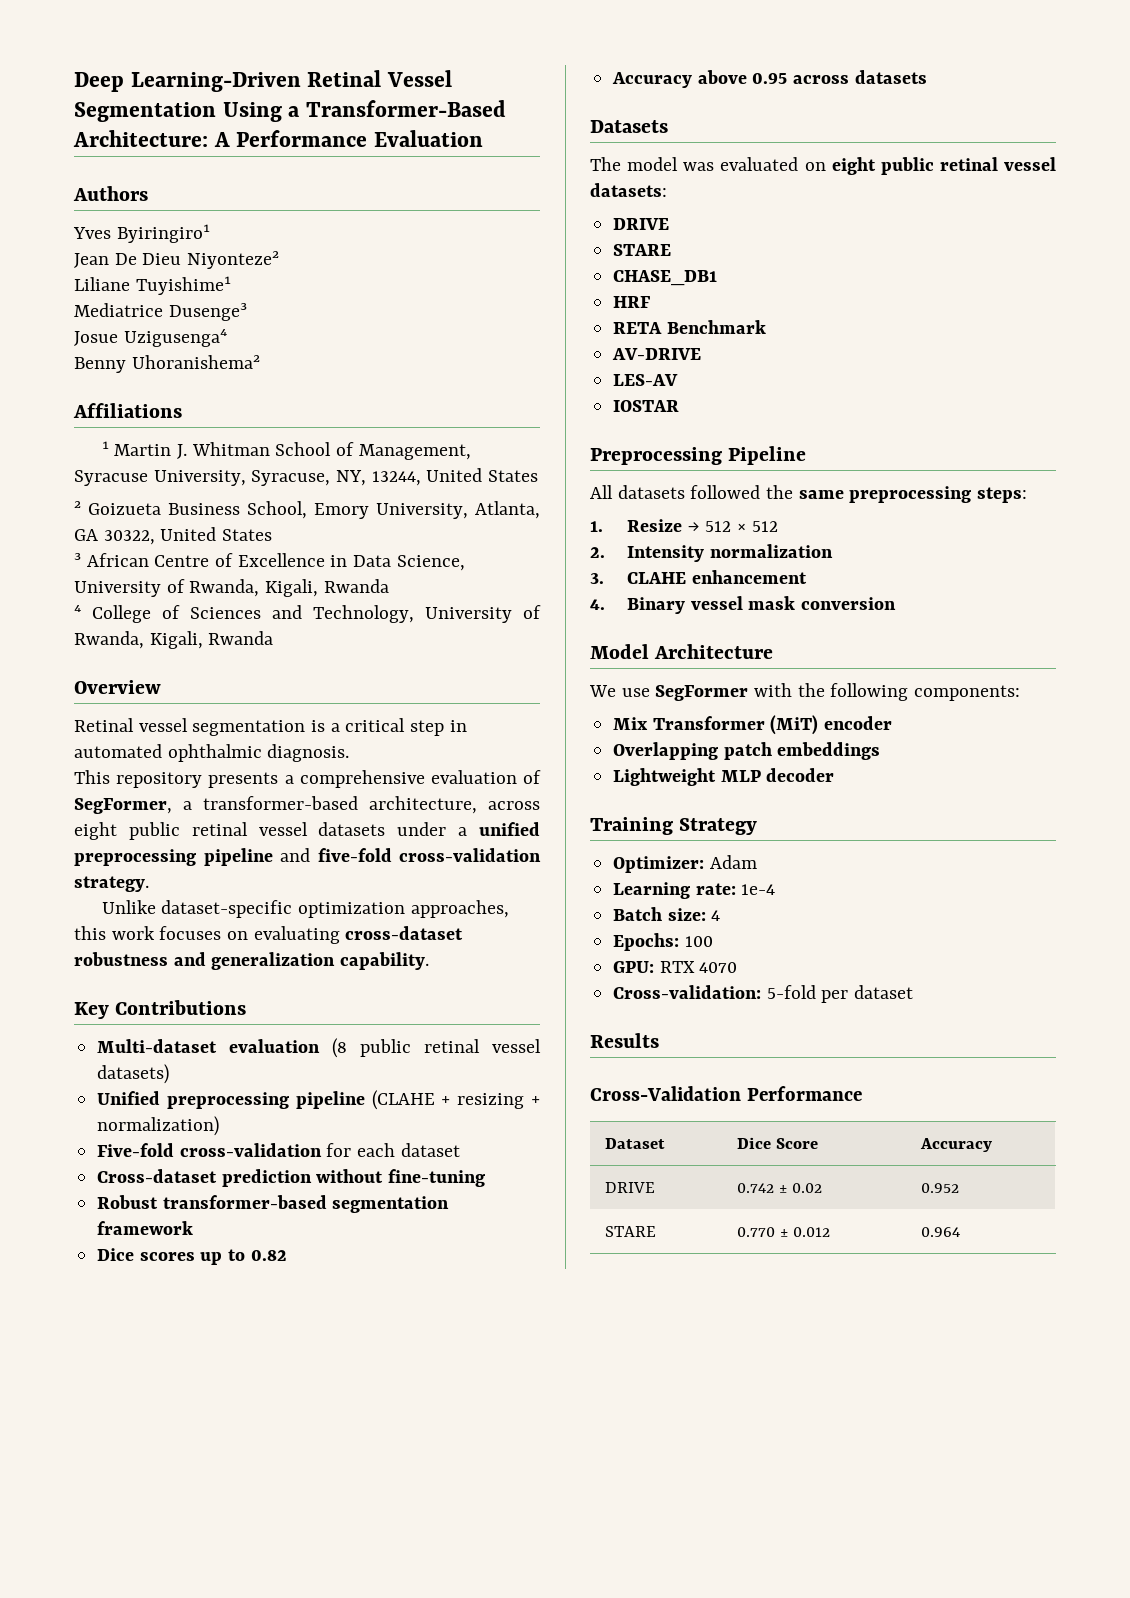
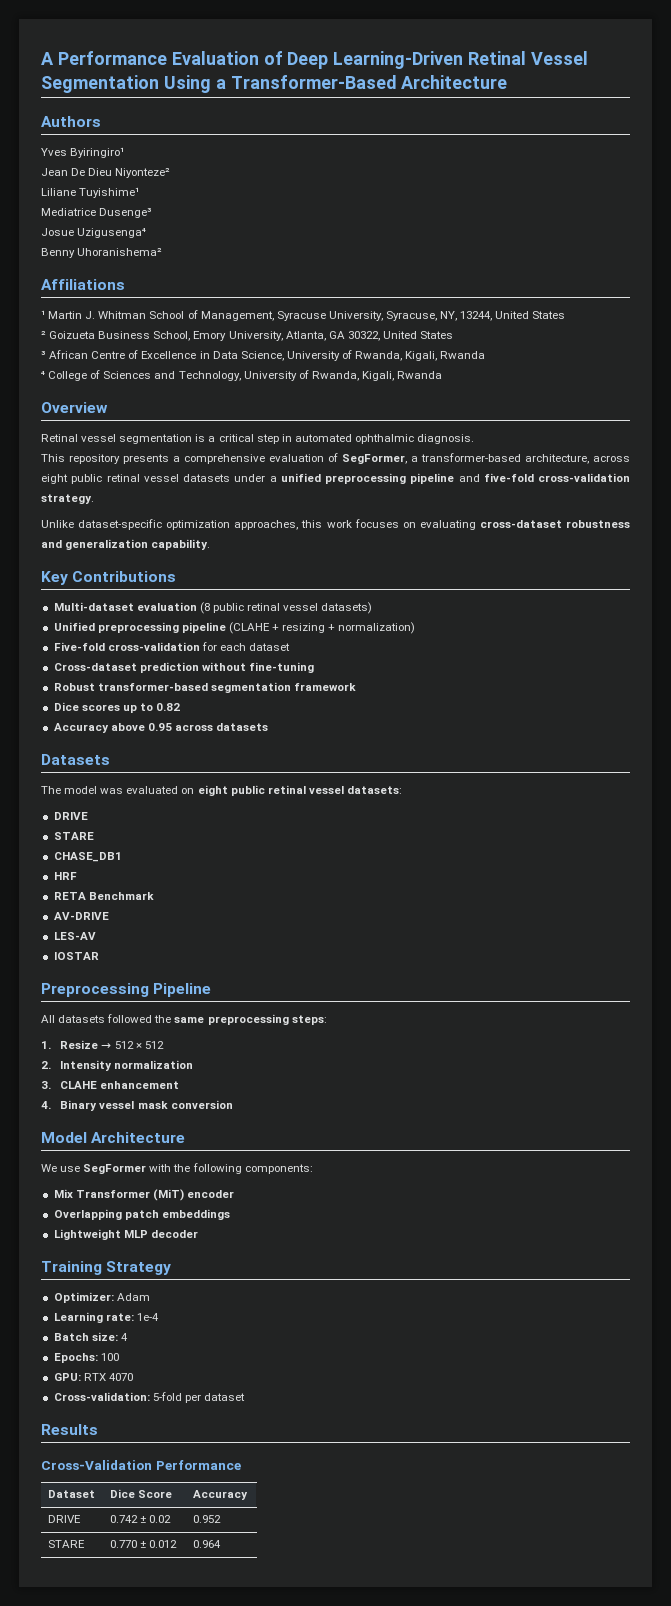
(74, 82) none -> [41,51,283,65] A Performance Evaluation of
[73,130,483,147] Architecture: A Performance Evaluation -> [401,75,508,89] Architecture

